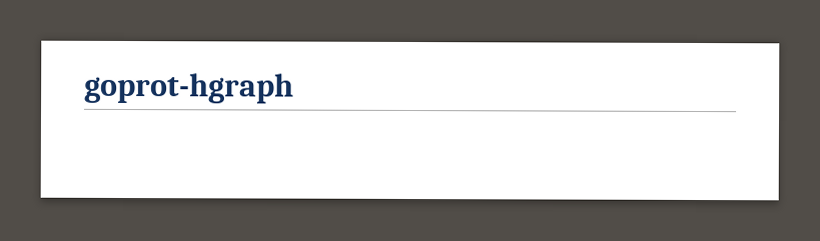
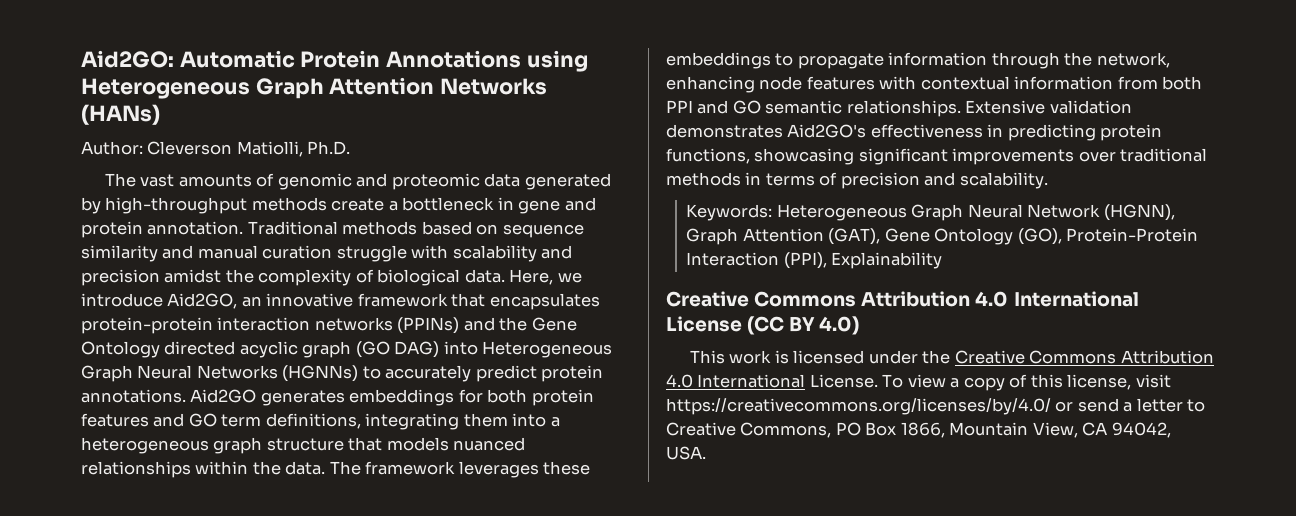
[84,72,294,104] goprot-hgraph -> [81,50,588,72] [81,77,548,99] [81,104,160,125] [81,141,351,157] [104,173,611,190] [81,197,596,214] [81,221,584,238] [81,245,573,262] [81,269,582,286] [81,293,600,310] [81,317,577,334] [81,341,613,358] [81,365,604,382] [81,389,594,406] [81,413,560,430] [81,437,526,454] [81,461,591,478] [666,52,1170,69] [666,76,1203,93] [666,100,1132,117] [666,124,1163,141] [666,148,1208,165] [666,172,1048,189] [686,204,1175,221] [686,228,1199,245] [686,252,943,269] [666,291,1139,307] [666,316,860,335] [689,350,1214,364] [666,374,1171,391] [666,398,1206,415] [666,422,1171,438] [666,446,706,460] Aid2GO: Automatic Protein Annotations using Heterogeneous Graph Attention Networks (HANs) // Author: Cleverson Matiolli, Ph.D. // The vast amounts of genomic and proteomic data generated by high-throughput methods create a bottleneck in gene and protein annotation. Traditional methods based on sequence similarity and manual curation struggle with scalability and precision amidst the complexity of biological data. Here, we introduce Aid2GO, an innovative framework that encapsulates protein-protein interaction networks (PPINs) and the Gene Ontology directed acyclic graph (GO DAG) into Heterogeneous Graph Neural Networks (HGNNs) to accurately predict protein annotations. Aid2GO generates embeddings for both protein features and GO term definitions, integrating them into a heterogeneous graph structure that models nuanced relationships within the data. The framework leverages these embeddings to propagate information through the network, enhancing node features with contextual information from both PPI and GO semantic relationships. Extensive validation demonstrates Aid2GO's effectiveness in predicting protein functions, showcasing significant improvements over traditional methods in terms of precision and scalability. // Keywords: Heterogeneous Graph Neural Network (HGNN), Graph Attention (GAT), Gene Ontology (GO), Protein-Protein Interaction (PPI), Explainability // Creative Commons Attribution 4.0 International License (CC BY 4.0) // This work is licensed under the Creative Commons Attribution 4.0 International License. To view a copy of this license, visit https://creativecommons.org/licenses/by/4.0/ or send a letter to Creative Commons, PO Box 1866, Mountain View, CA 94042, USA.

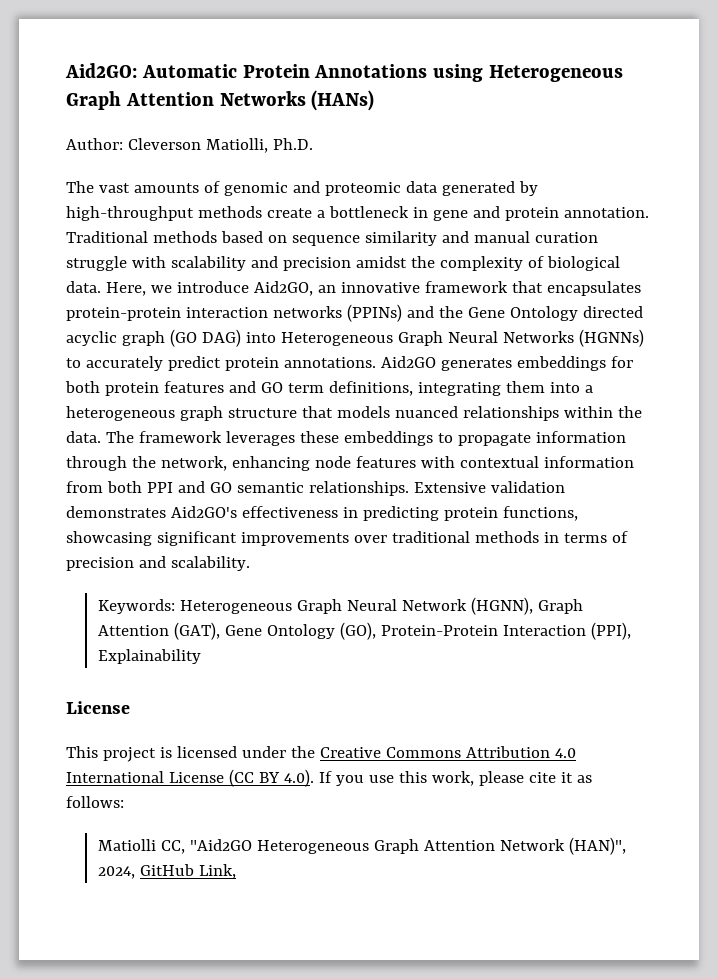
[666,291,1139,307] [666,316,860,335] Creative Commons Attribution 4.0 International License (CC BY 4.0) -> [66,701,130,714] License
[729,350,772,364] work -> [102,747,156,762] project
[809,374,1171,391] [666,398,1206,415] [666,422,1171,438] [666,446,706,460] License. To view a copy of this license, visit https://creativecommons.org/licenses/by/4.0/ or send a letter to Creative Commons, PO Box 1866, Mountain View, CA 94042, USA. -> [168,769,592,787] [66,796,124,808] [97,837,626,855] [97,864,236,879] License (CC BY 4.0). If you use this work, please cite it as follows: // Matiolli CC, "Aid2GO Heterogeneous Graph Attention Network (HAN)", 2024, GitHub Link,

